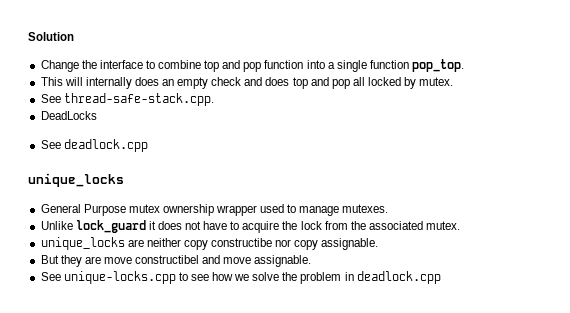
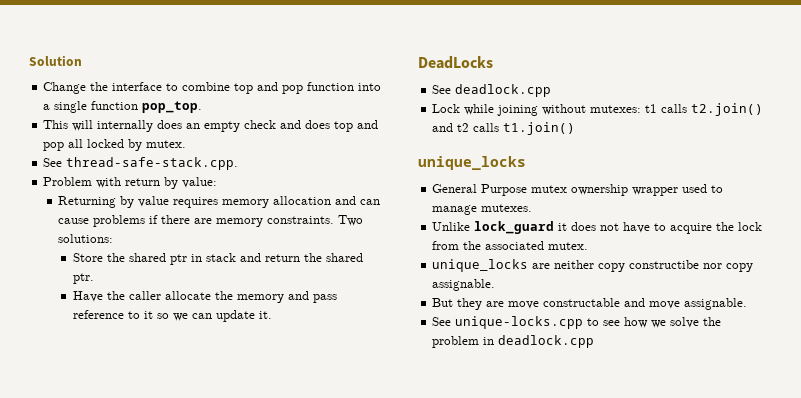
[40,111,97,120] [40,139,148,152] DeadLocks // See deadlock.cpp -> [43,177,218,189] [58,196,381,208] [58,215,364,227] [58,234,114,243] [73,253,364,265] [73,273,95,284] [73,291,338,303] [73,310,273,322] [418,56,493,69] [432,84,552,97] [432,103,764,116] [432,122,576,135] Problem with return by value: // Returning by value requires memory allocation and can cause problems if there are memory constraints. Two solutions: // Store the shared ptr in stack and return the shared ptr. // Have the caller allocate the memory and pass reference to it so we can update it. // DeadLocks // See deadlock.cpp // Lock while joining without mutexes: t1 calls t2.join() and t2 calls t1.join()
[135,255,200,264] constructibel -> [543,298,621,307] constructable

